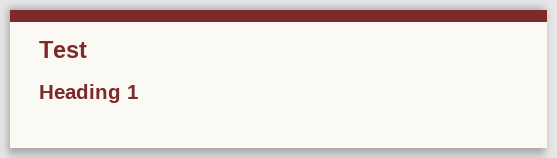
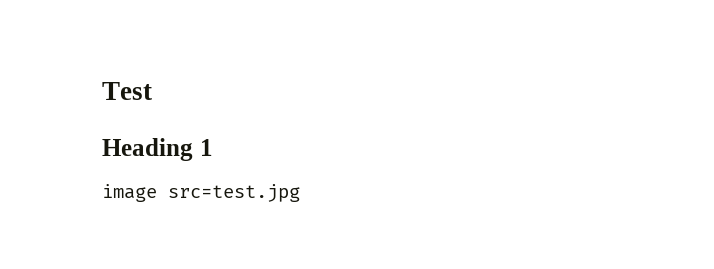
(138, 92) none -> [102,184,300,202] // image src=test.jpg

